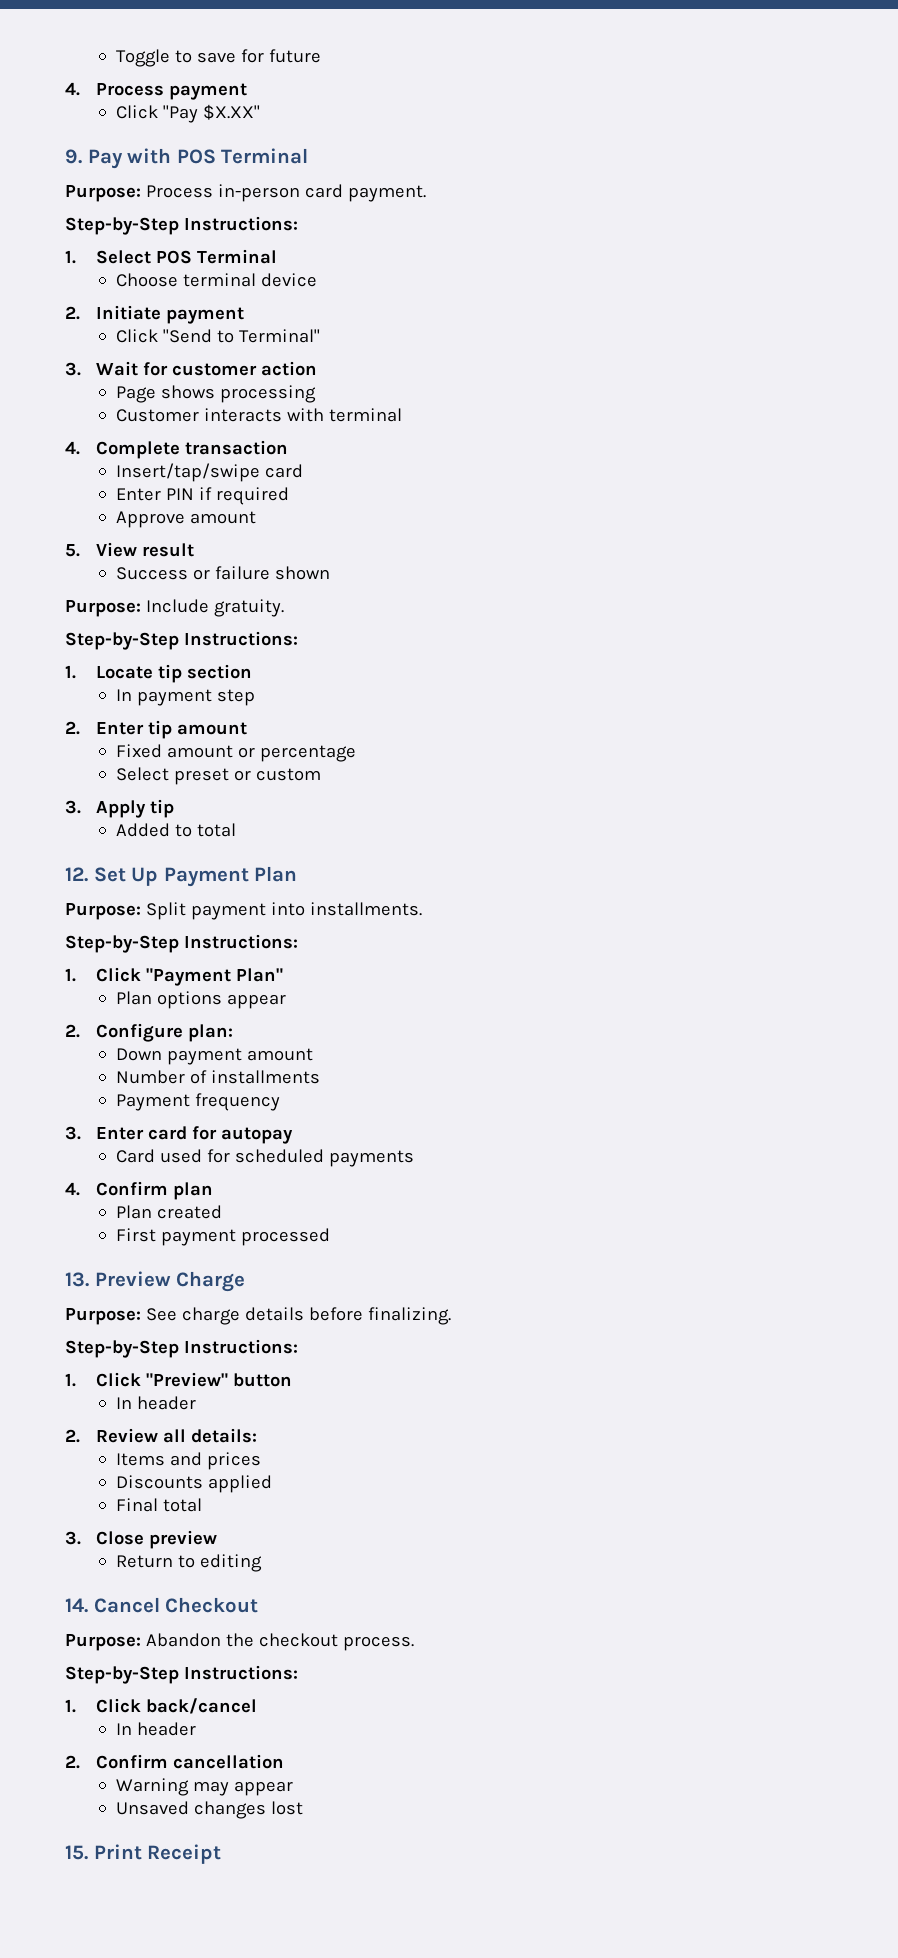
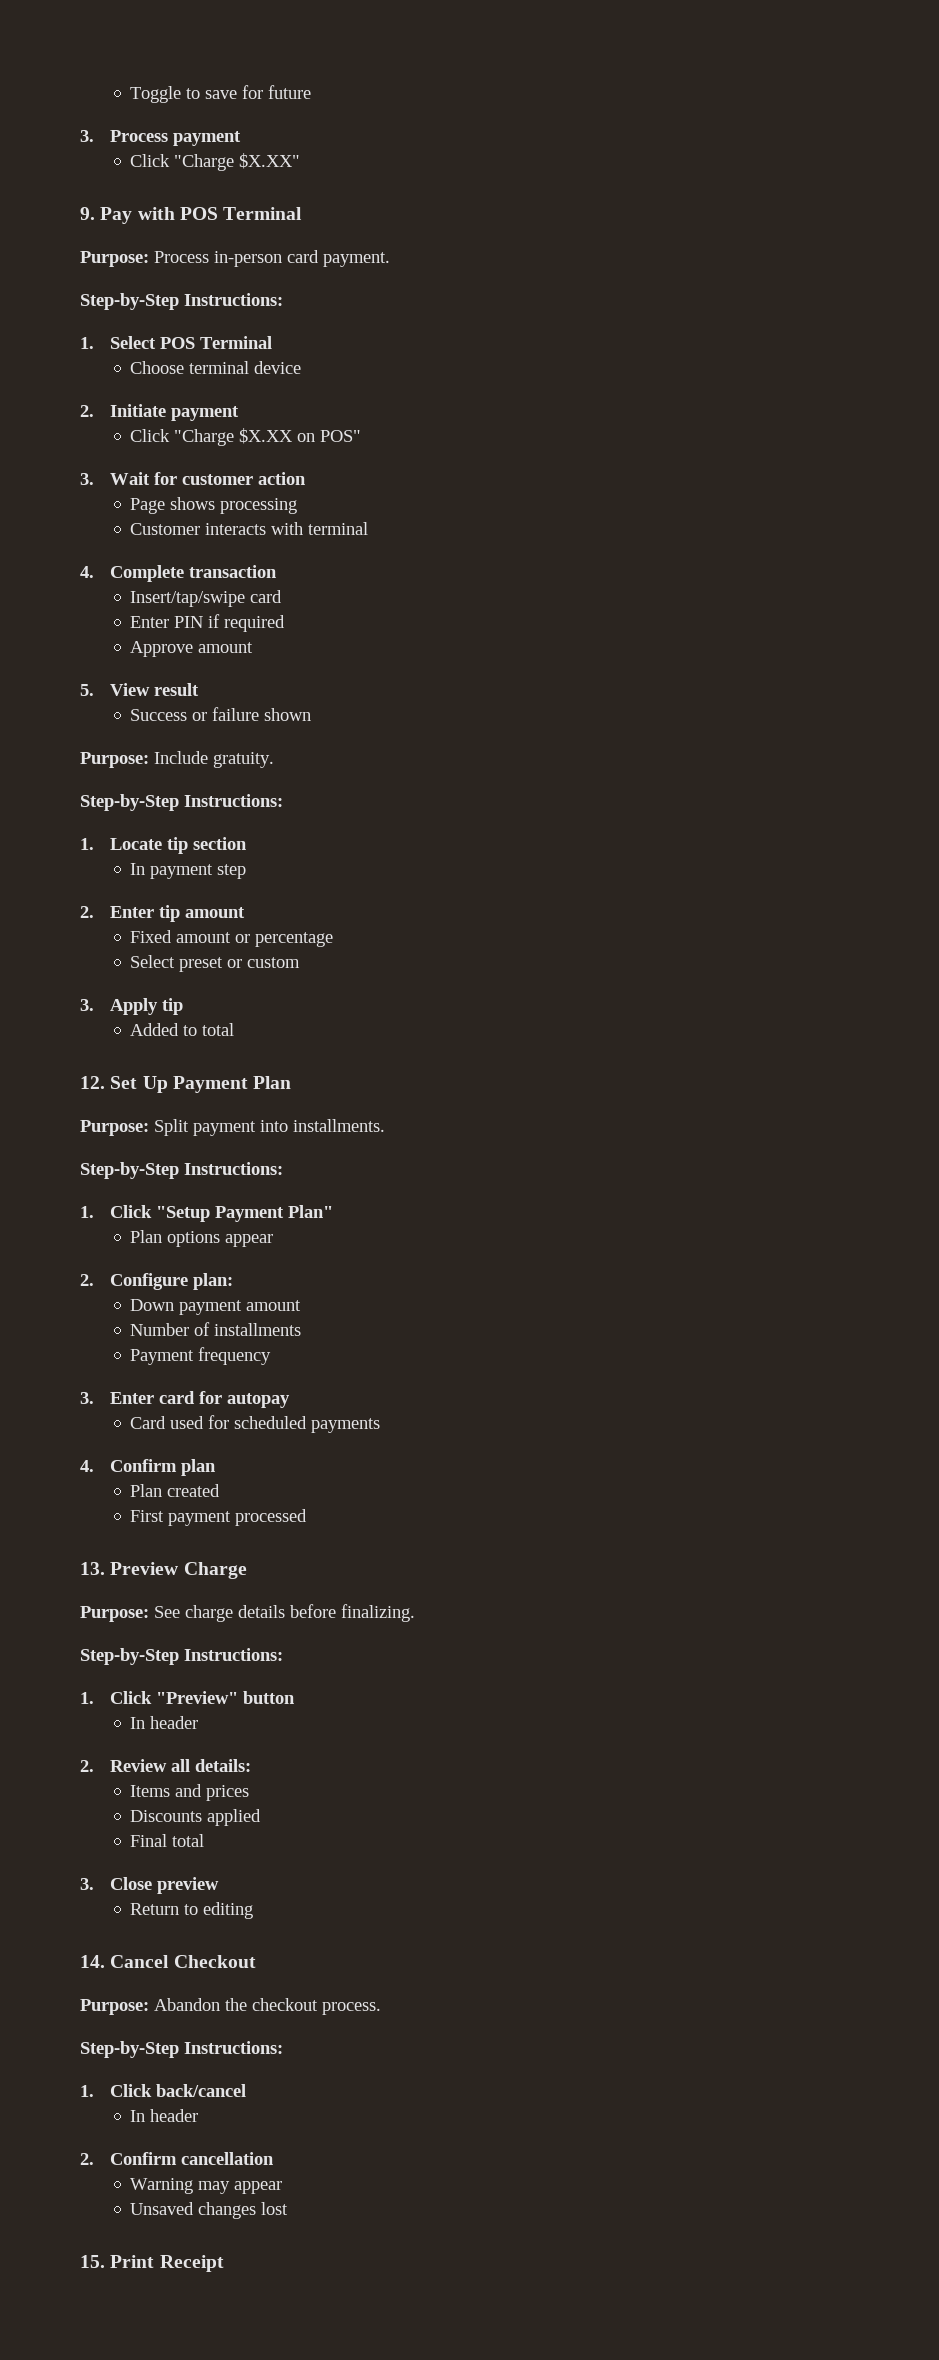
[65,82,80,96] 4. -> [80,130,94,142] 3.
[163,105,199,123] "Pay -> [174,154,235,171] "Charge
[163,329,321,343] "Send to Terminal" -> [174,428,362,446] "Charge $X.XX on POS"
[145,968,231,986] "Payment -> [155,1206,284,1222] "Setup Payment

